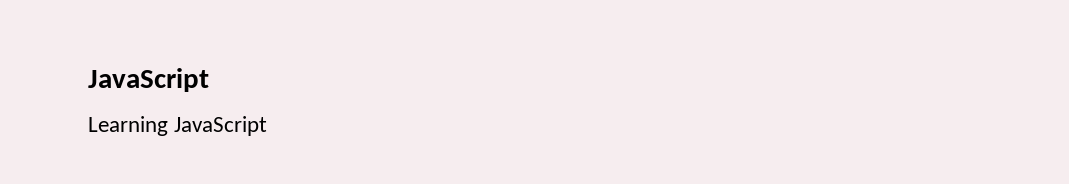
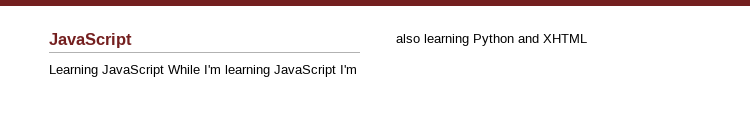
(268, 126) none -> [168,65,357,77] [396,34,587,46] While I'm learning JavaScript I'm also learning Python and XHTML

